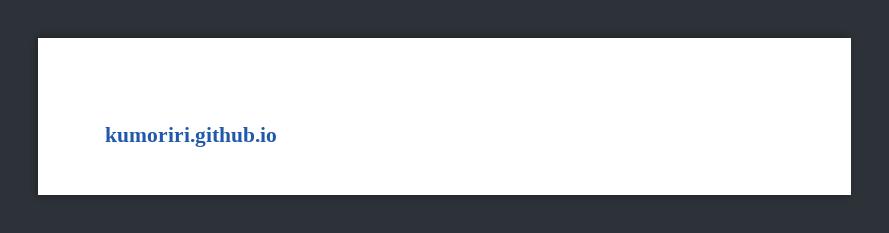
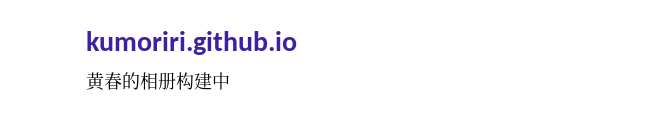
(277, 137) none -> [86,72,230,91] // 黄春的相册构建中

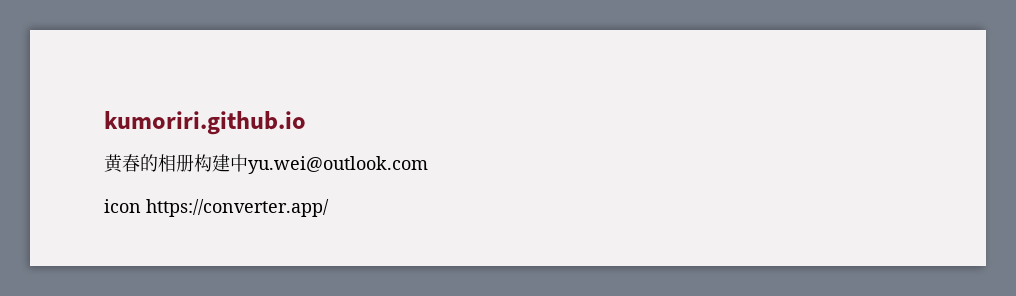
(230, 81) none -> [248,156,428,174] [104,199,329,217] yu.wei@outlook.com // icon https://converter.app/

